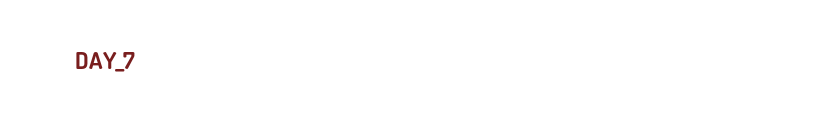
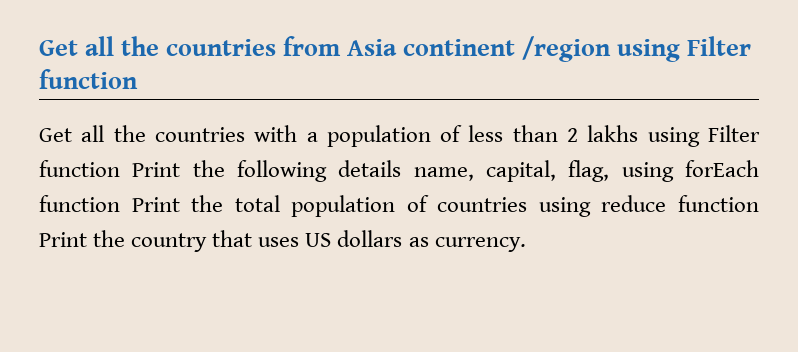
[75,52,135,72] DAY_7 -> [39,36,752,62] [39,69,138,89] [39,125,760,147] [39,160,759,182] [39,195,759,217] [39,230,526,252] Get all the countries from Asia continent /region using Filter function // Get all the countries with a population of less than 2 lakhs using Filter function Print the following details name, capital, flag, using forEach function Print the total population of countries using reduce function Print the country that uses US dollars as currency.

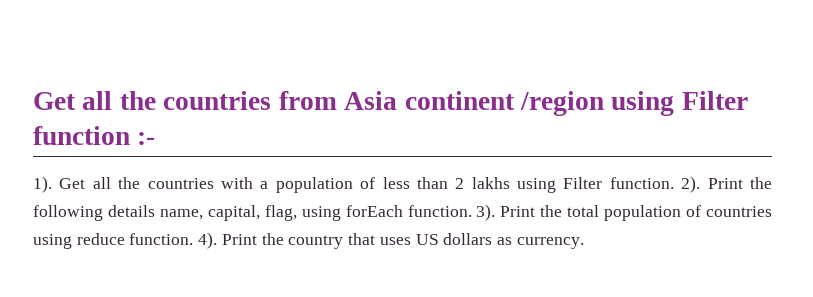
(138, 79) // -> [137,132,156,145] [33,176,52,193] :- // 1).
[39,160,120,177] function -> [609,176,701,193] function. 2).
[39,195,120,212] function -> [407,204,496,221] function. 3).
[677,195,759,212] function -> [129,232,218,249] function. 4).

